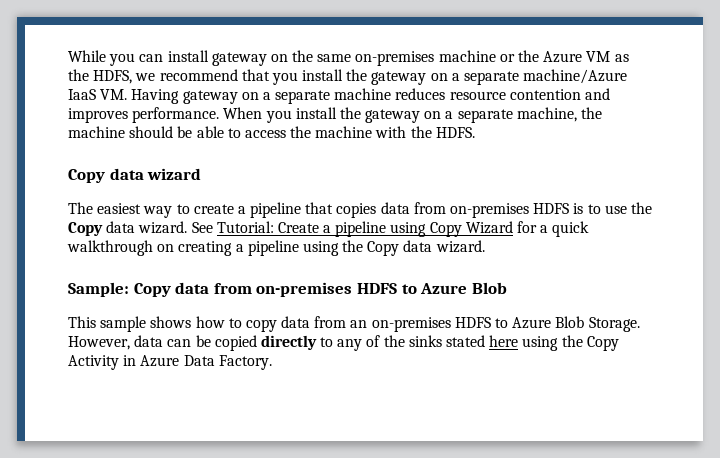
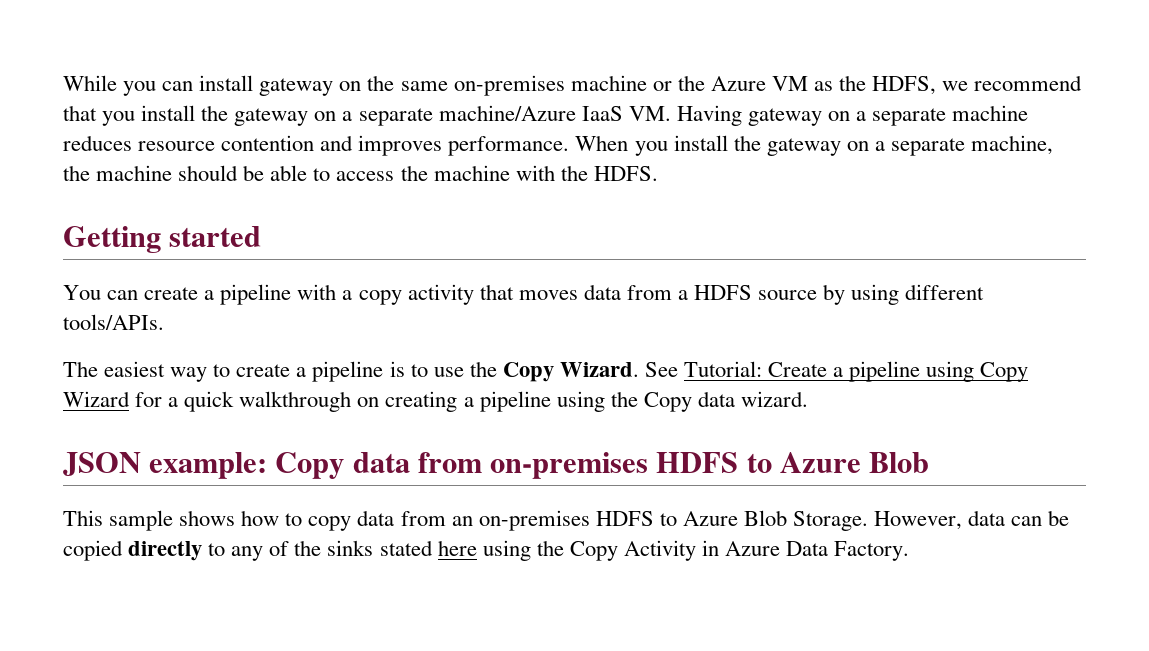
[68,168,202,183] Copy data wizard -> [63,226,262,253] [63,284,985,305] [63,314,164,330] Getting started // You can create a pipeline with a copy activity that moves data from a HDFS source by using different tools/APIs.
[305,202,570,218] that copies data from on-premises HDFS -> (384, 371) none
[106,221,188,234] data wizard. -> [559,362,639,377] Wizard.
[68,282,129,297] Sample: -> [63,452,268,479] JSON example:

